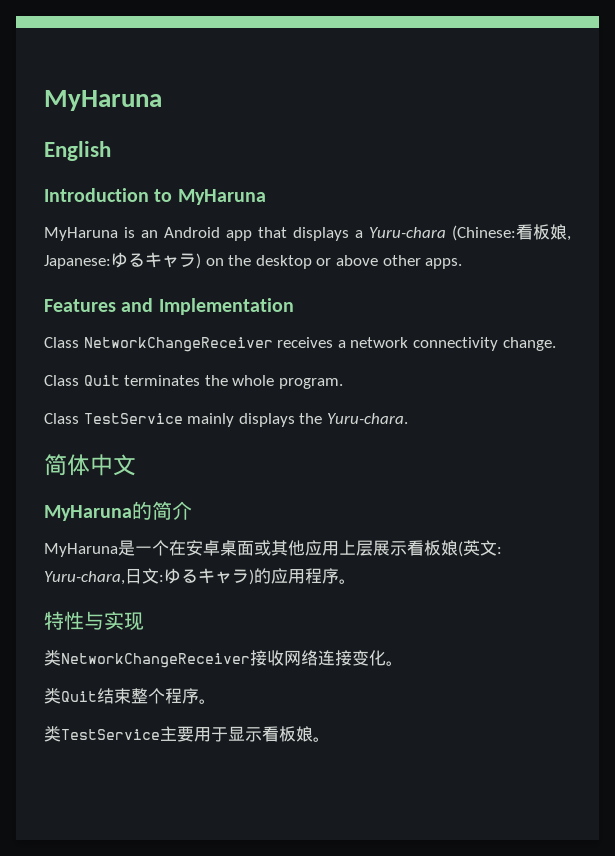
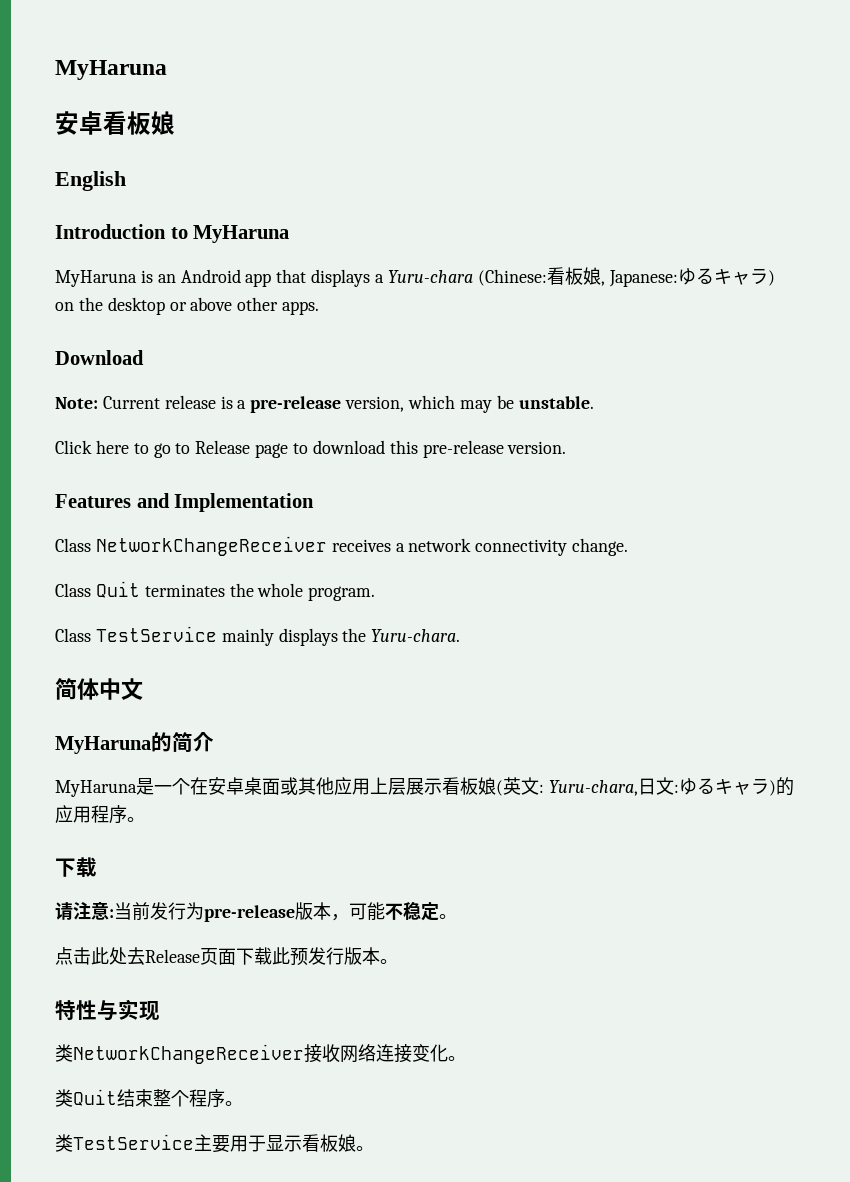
[44,90,162,111] MyHaruna -> [55,60,167,80] [55,111,175,135] MyHaruna // 安卓看板娘
(463, 263) none -> [55,350,144,365] [55,395,594,413] [55,440,567,458] // Download // Note: Current release is a pre-release version, which may be unstable. // Click here to go to Release page to download this pre-release version.
(356, 581) none -> [55,857,97,877] [55,901,457,922] [55,947,398,966] // 下载 // 请注意:当前发行为pre-release版本，可能不稳定。 // 点击此处去Release页面下载此预发行版本。

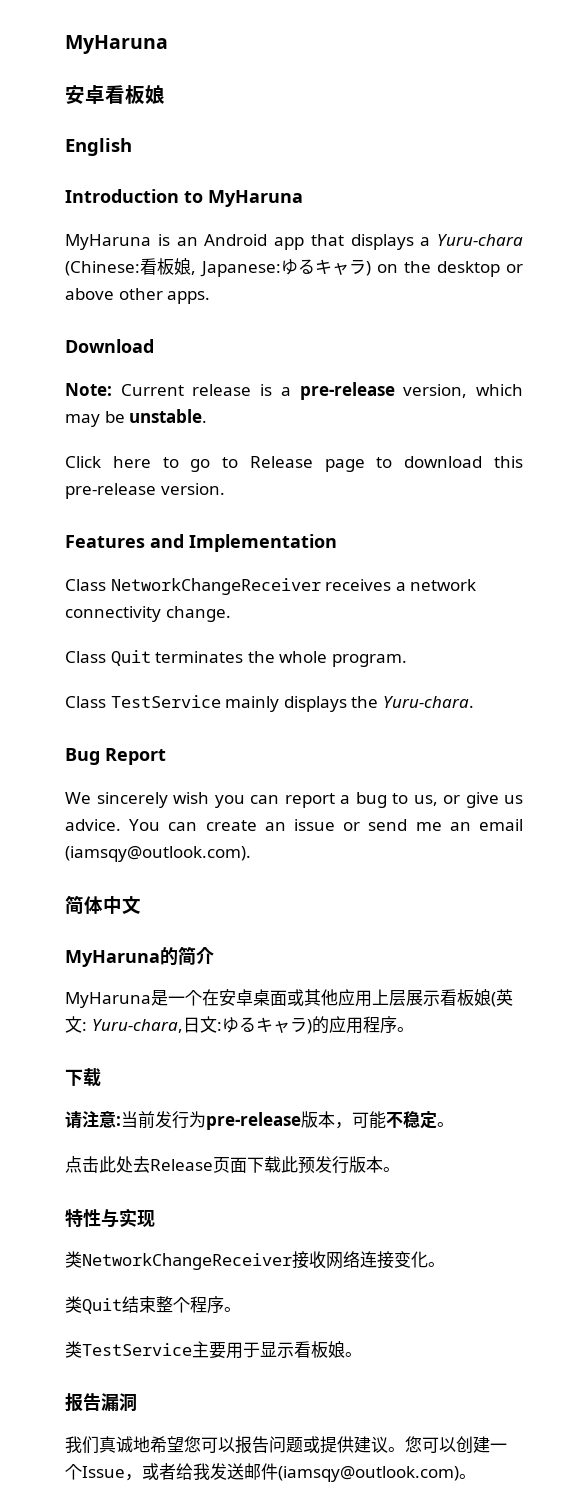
(461, 635) none -> [65,748,166,765] [65,792,523,808] [65,819,523,831] [65,846,251,862] // Bug Report // We sincerely wish you can report a bug to us, or give us advice. You can create an issue or send me an email (iamsqy@outlook.com).
(374, 1148) none -> [65,1393,137,1412] [65,1436,507,1454] [65,1463,476,1482] // 报告漏洞 // 我们真诚地希望您可以报告问题或提供建议。您可以创建一个Issue，或者给我发送邮件(iamsqy@outlook.com)。

